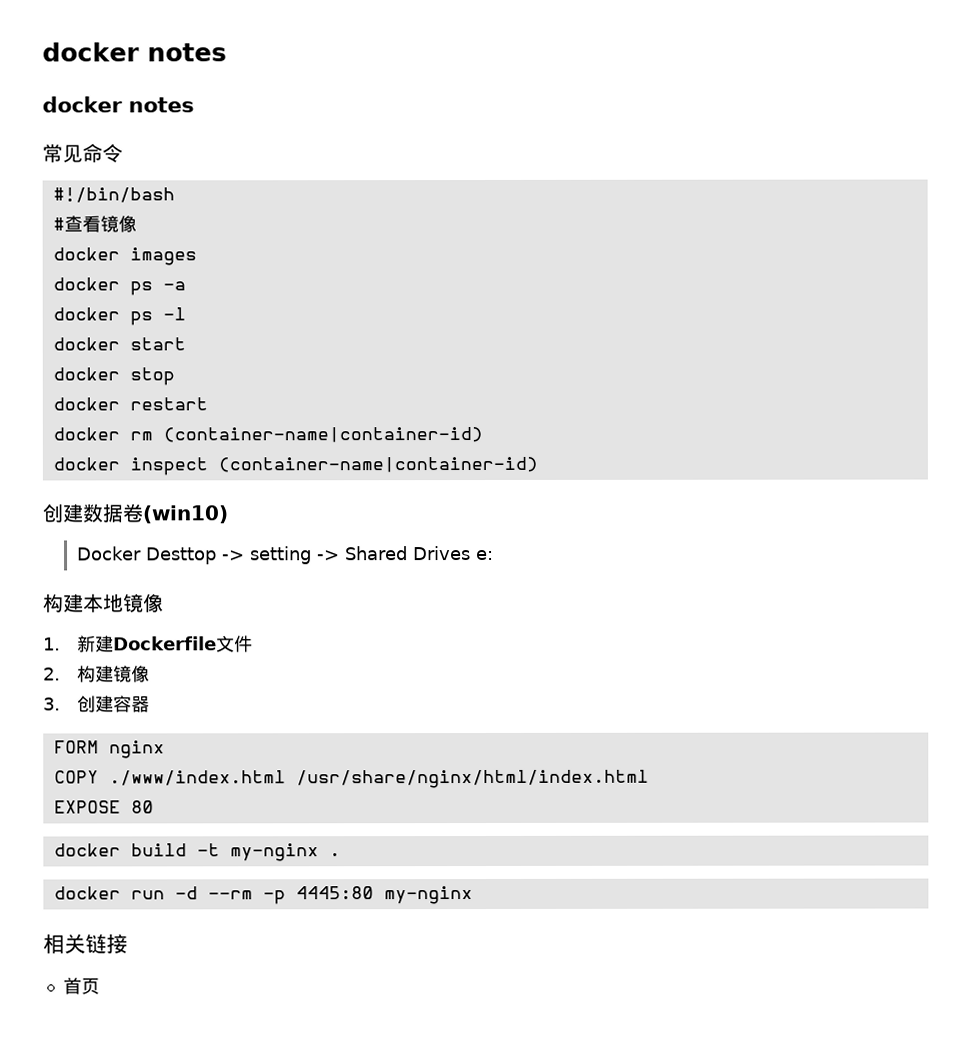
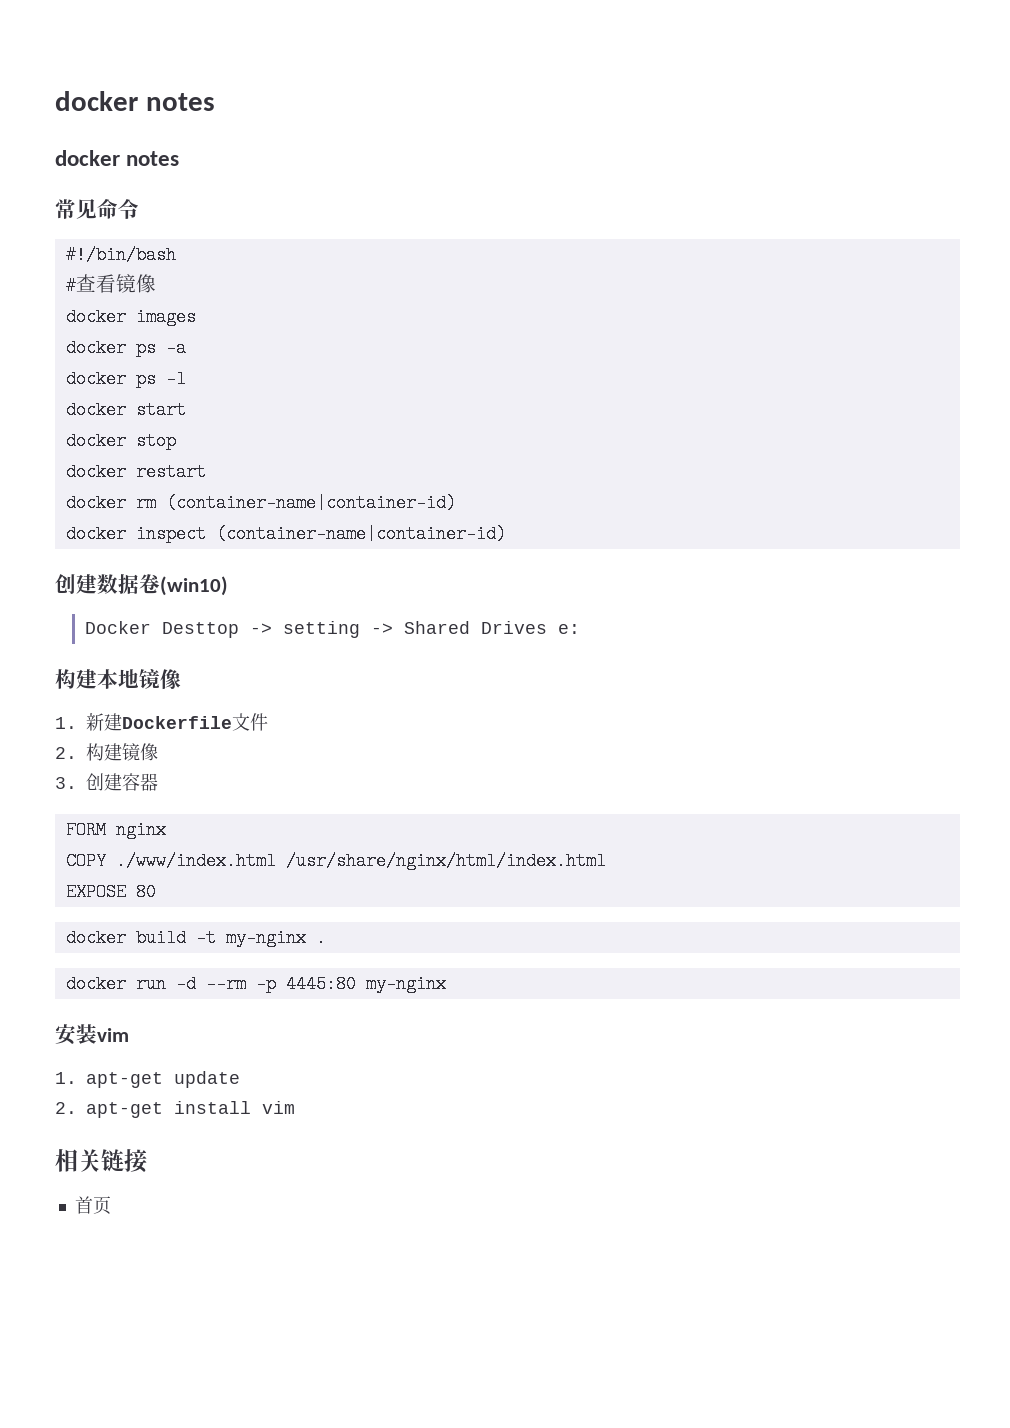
(473, 895) none -> [55,1024,129,1045] [55,1071,240,1088] [55,1101,295,1118] // 安装vim // 1. apt-get update // 2. apt-get install vim

